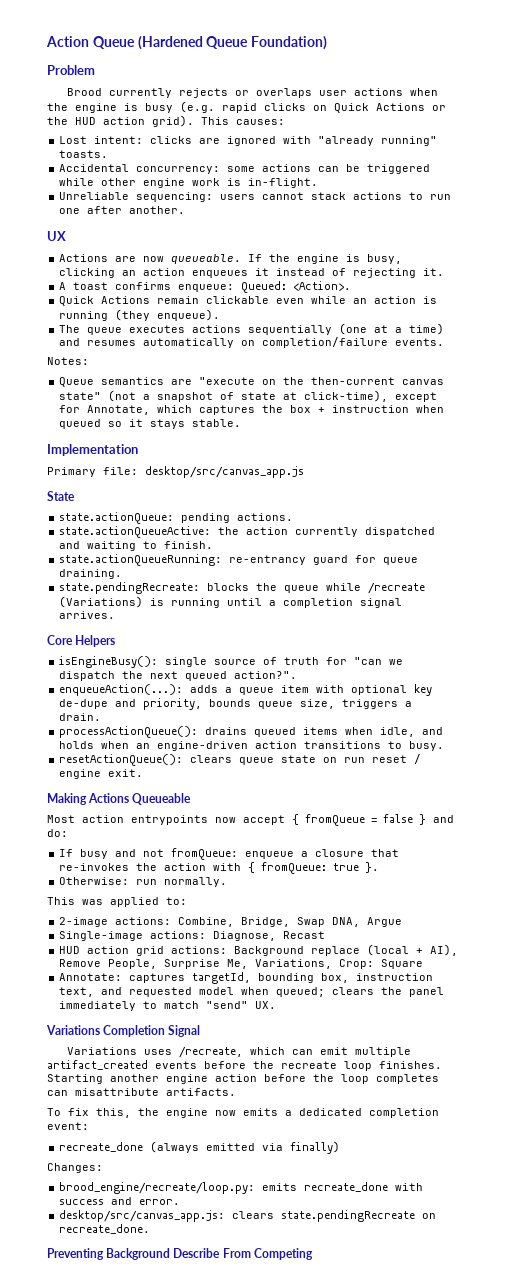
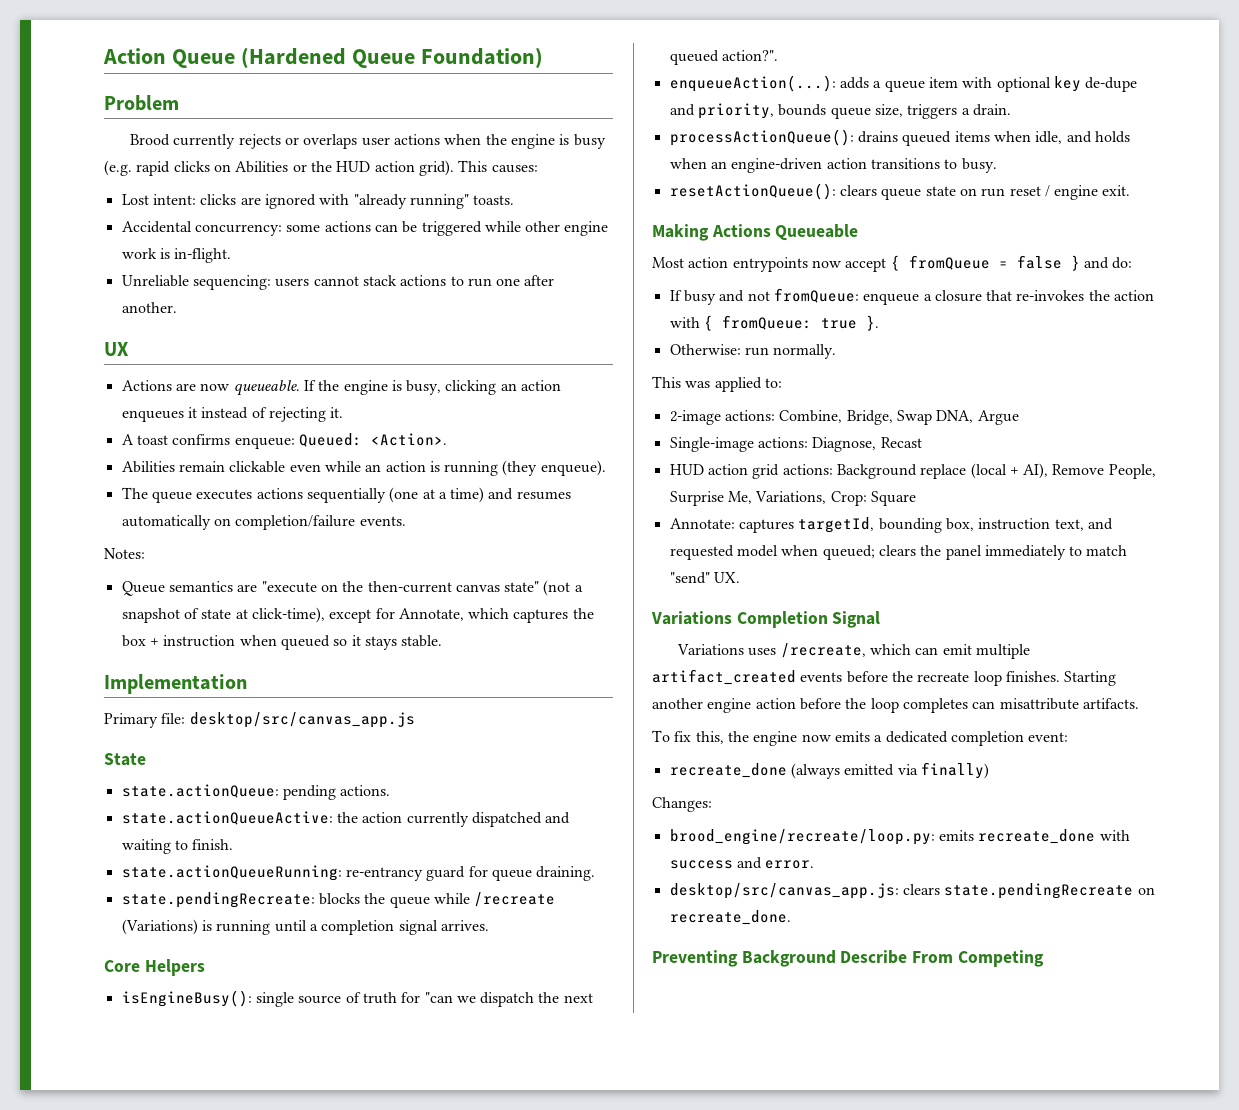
[334,103,425,113] Quick Actions -> [235,161,289,173] Abilities
[59,296,151,306] Quick Actions -> [121,461,175,473] Abilities

